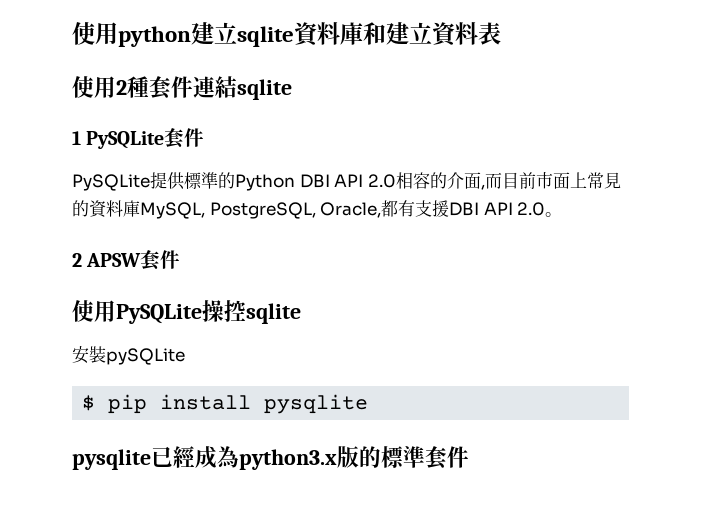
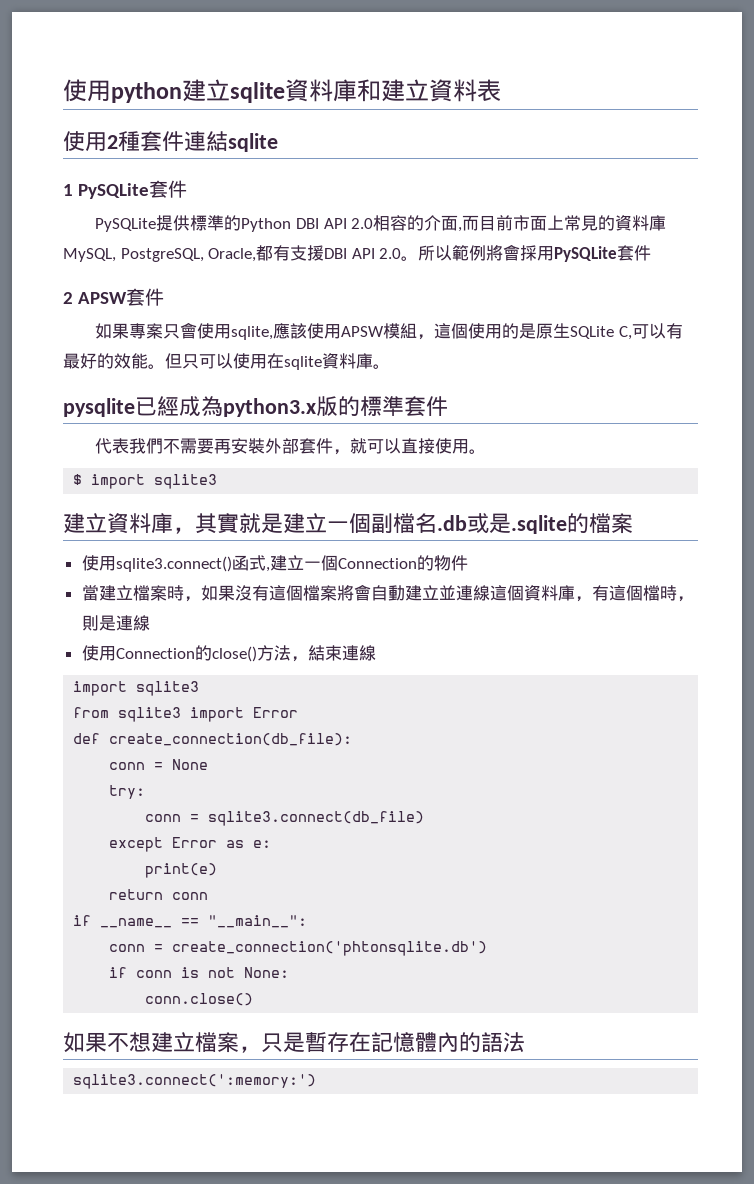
[72,250,181,270] [72,300,301,324] [72,346,185,365] [82,394,369,414] // 2 APSW套件 // 使用PySQLite操控sqlite // 安裝pySQLite // $ pip install pysqlite -> [418,244,652,262] [63,288,165,306] [95,322,683,340] [63,353,390,370] 所以範例將會採用PySQLite套件 // 2 APSW套件 // 如果專案只會使用sqlite,應該使用APSW模組，這個使用的是原生SQLite C,可以有最好的效能。但只可以使用在sqlite資料庫。
(469, 457) none -> [95,438,487,455] [73,474,218,489] [63,513,633,534] [81,555,468,572] [81,584,694,602] [81,615,150,631] [81,645,376,662] [73,681,200,696] [73,707,299,722] [73,733,353,746] [109,759,209,770] [109,785,146,799] [145,811,425,826] [109,837,272,852] [145,863,218,878] [109,889,209,900] [73,915,308,928] [109,941,488,956] [109,967,290,978] [145,993,254,1006] [63,1032,525,1053] [73,1074,317,1089] // 代表我們不需要再安裝外部套件，就可以直接使用。 // $ import sqlite3 // 建立資料庫，其實就是建立一個副檔名.db或是.sqlite的檔案 // 使用sqlite3.connect()函式,建立一個Connection的物件 // 當建立檔案時，如果沒有這個檔案將會自動建立並連線這個資料庫，有這個檔時，則是連線 // 使用Connection的close()方法，結束連線 // import sqlite3 // from sqlite3 import Error // def create_connection(db_file): // conn = None // try: // conn = sqlite3.connect(db_file) // except Error as e: // print(e) // return conn // if __name__ == "__main__": // conn = create_connection('phtonsqlite.db') // if conn is not None: // conn.close() // 如果不想建立檔案，只是暫存在記憶體內的語法 // sqlite3.connect(':memory:')

